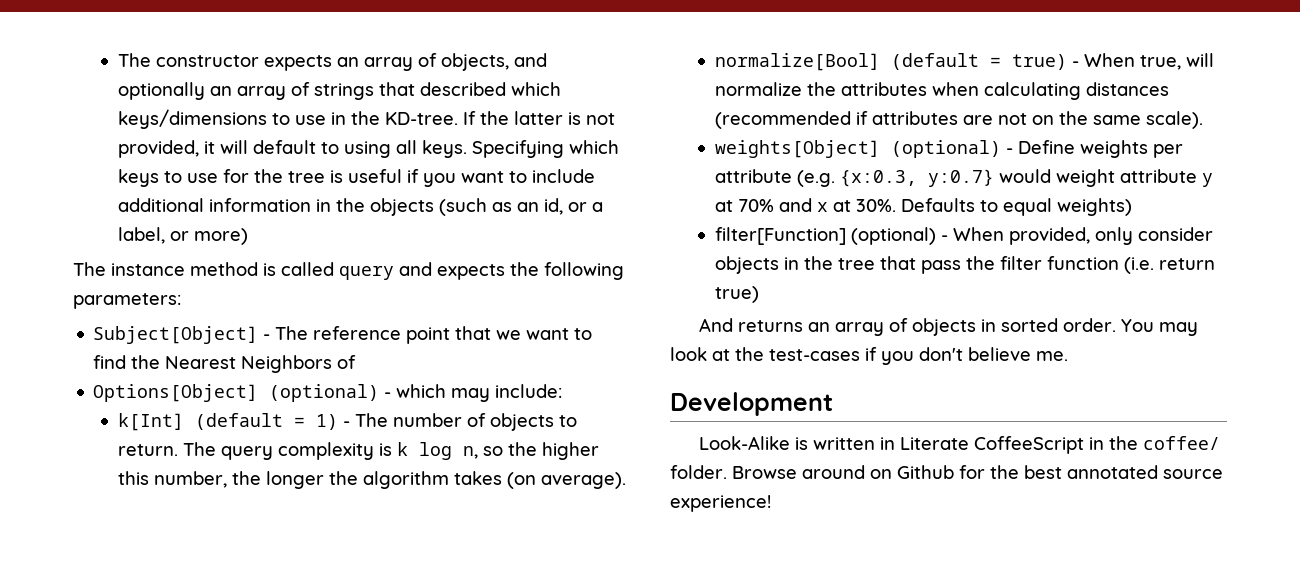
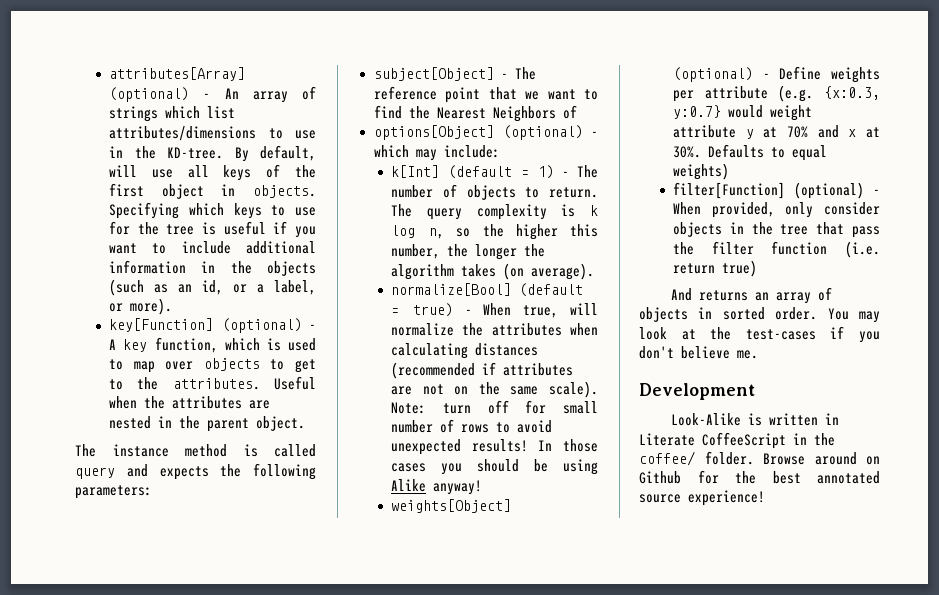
[117,53,547,71] [117,82,561,100] [117,109,267,129] The constructor expects an array of objects, and optionally an array of strings that described which keys/dimensions -> [109,67,246,81] [109,86,316,103] [109,106,236,122] [109,126,257,141] attributes[Array] (optional) - An array of strings which list attributes/dimensions
[462,111,615,125] [117,140,467,158] If the latter is not provided, it will default to using all keys. -> [234,145,316,162] [109,164,316,181] [109,183,316,199] By default, will use all keys of the first object in objects.
[193,228,248,245] more) -> [130,298,173,315] [109,318,316,333] [109,337,316,353] [109,358,316,373] [109,376,316,390] [109,396,271,409] [109,416,306,432] more). // key[Function] (optional) - A key function, which is used to map over objects to get to the attributes. Useful when the attributes are nested in the parent object.
[93,326,259,344] Subject[Object] -> [373,67,494,81] subject[Object]
[93,384,259,402] Options[Object] -> [373,125,494,140] options[Object]
(1203, 120) none -> [391,400,598,414] [391,419,553,433] [391,439,598,455] [391,459,598,475] [391,479,483,495] Note: turn off for small number of rows to avoid unexpected results! In those cases you should be using Alike anyway!

